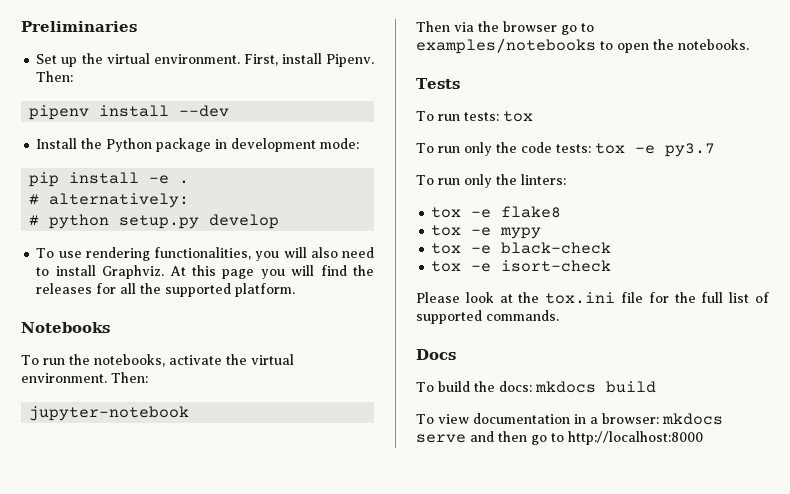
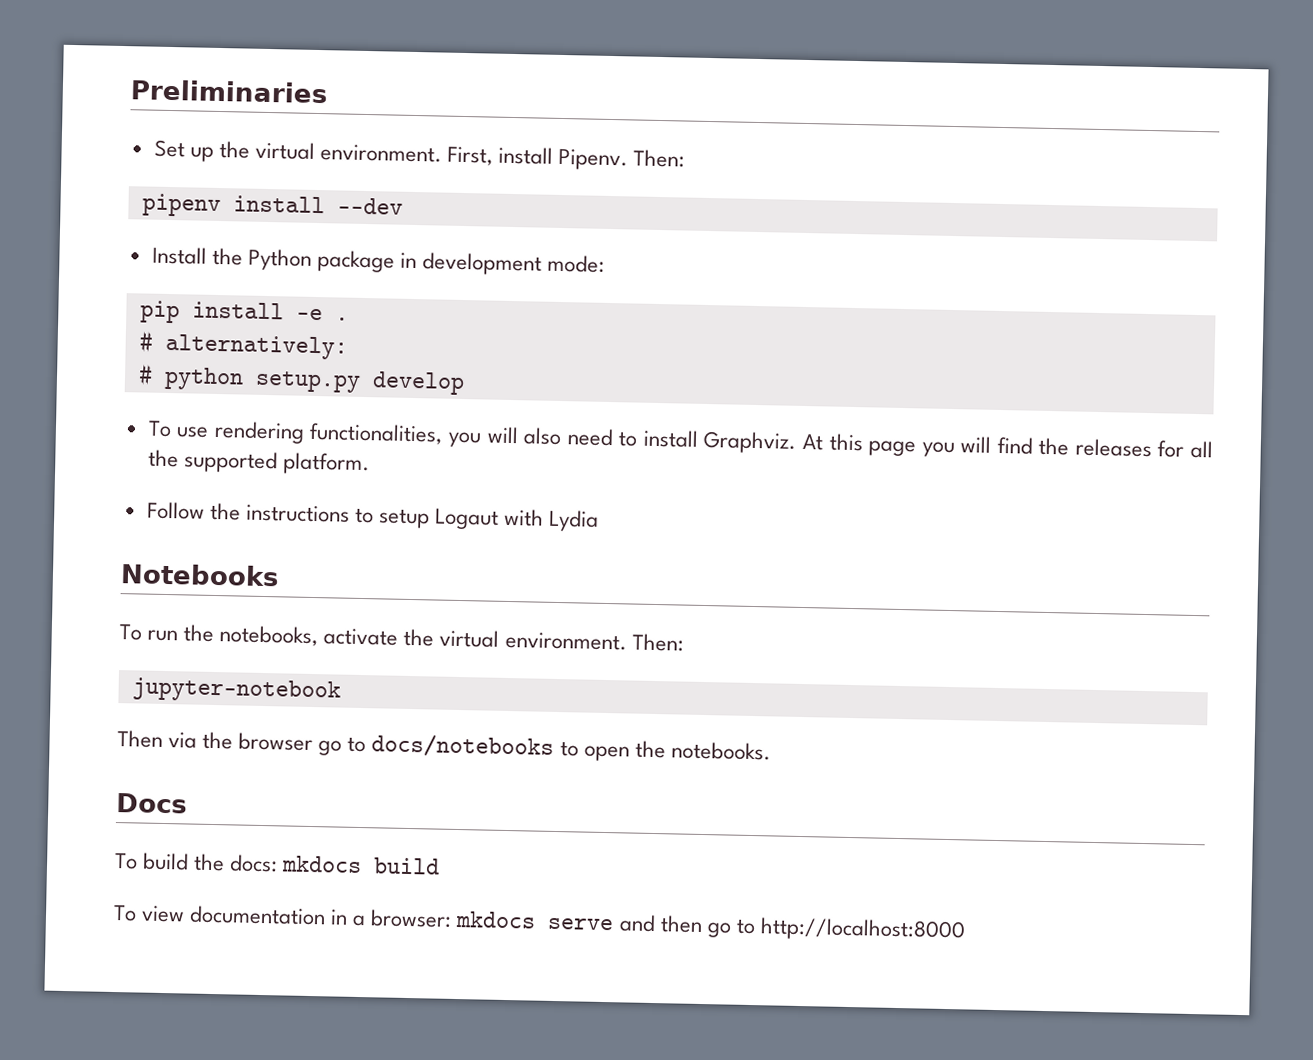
(296, 290) none -> [146,501,600,532] // Follow the instructions to setup Logaut with Lydia
[416,38,596,54] examples/notebooks -> [371,733,555,759] docs/notebooks
[416,78,460,89] [416,111,533,122] [416,142,715,157] [416,174,566,188] [431,206,562,218] [431,225,542,239] [431,242,612,254] [431,260,612,272] [416,292,769,304] [416,310,559,324] // Tests // To run tests: tox // To run only the code tests: tox -e py3.7 // To run only the linters: // tox -e flake8 // tox -e mypy // tox -e black-check // tox -e isort-check // Please look at the tox.ini file for the full list of supported commands. -> (771, 751) none

